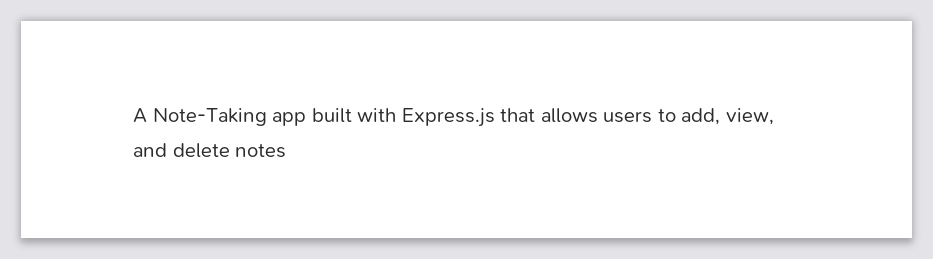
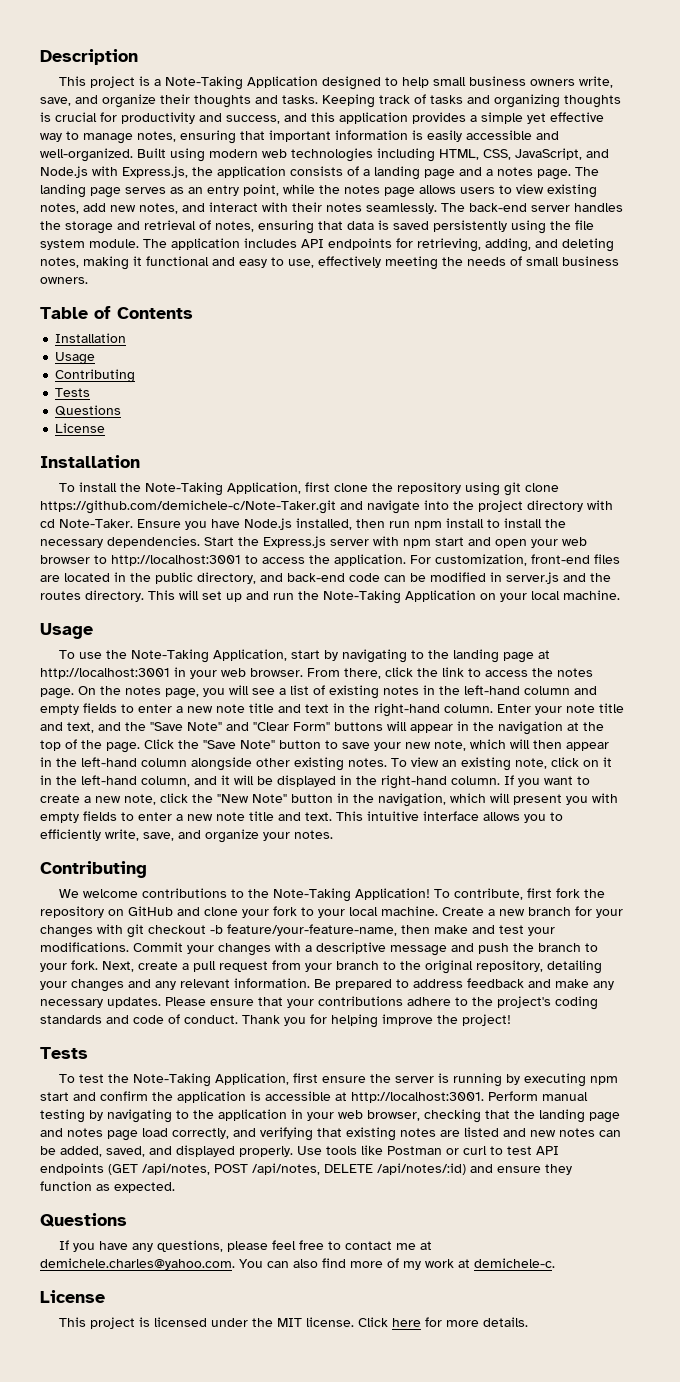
[133,108,774,127] [133,143,287,158] A Note-Taking app built with Express.js that allows users to add, view, and delete notes -> [40,49,138,65] [58,76,613,90] [40,94,621,108] [40,112,604,124] [40,130,559,144] [40,148,609,162] [40,166,599,180] [40,184,597,198] [40,202,623,214] [40,220,594,234] [40,238,614,252] [40,256,619,270] [40,277,88,284] [40,306,193,319] [55,333,127,343] [55,352,96,365] [55,369,136,383] [55,388,91,397] [55,405,122,416] [55,423,106,433] [40,455,140,468] [58,482,559,496] [40,500,613,514] [40,518,566,530] [40,536,587,548] [40,554,620,566] [40,572,611,584] [40,590,620,604] [40,623,93,639] [58,649,550,663] [40,667,593,679] [40,685,597,699] [40,703,624,717] [40,721,604,735] [40,739,609,753] [40,757,612,771] [40,775,590,789] [40,793,618,807] [40,811,563,823] [40,829,333,843] [40,861,147,878] [58,888,605,902] [40,906,623,918] [40,924,555,938] [40,942,598,956] [40,960,602,974] [40,978,614,992] [40,996,598,1010] [40,1014,511,1028] [40,1047,88,1059] [58,1073,618,1087] [40,1091,588,1103] [40,1109,620,1123] [40,1127,621,1141] [40,1145,559,1157] [40,1163,572,1175] [40,1181,175,1193] [40,1213,127,1227] [58,1240,432,1252] [40,1258,555,1270] [40,1290,105,1303] [58,1317,528,1329] Description // This project is a Note-Taking Application designed to help small business owners write, save, and organize their thoughts and tasks. Keeping track of tasks and organizing thoughts is crucial for productivity and success, and this application provides a simple yet effective way to manage notes, ensuring that important information is easily accessible and well-organized. Built using modern web technologies including HTML, CSS, JavaScript, and Node.js with Express.js, the application consists of a landing page and a notes page. The landing page serves as an entry point, while the notes page allows users to view existing notes, add new notes, and interact with their notes seamlessly. The back-end server handles the storage and retrieval of notes, ensuring that data is saved persistently using the file system module. The application includes API endpoints for retrieving, adding, and deleting notes, making it functional and easy to use, effectively meeting the needs of small business owners. // Table of Contents // Installation // Usage // Contributing // Tests // Questions // License // Installation // To install the Note-Taking Application, first clone the repository using git clone https://github.com/demichele-c/Note-Taker.git and navigate into the project directory with cd Note-Taker. Ensure you have Node.js installed, then run npm install to install the necessary dependencies. Start the Express.js server with npm start and open your web browser to http://localhost:3001 to access the application. For customization, front-end files are located in the public directory, and back-end code can be modified in server.js and the routes directory. This will set up and run the Note-Taking Application on your local machine. // Usage // To use the Note-Taking Application, start by navigating to the landing page at http://localhost:3001 in your web browser. From there, click the link to access the notes page. On the notes page, you will see a list of existing notes in the left-hand column and empty fields to enter a new note title and text in the right-hand column. Enter your note title and text, and the "Save Note" and "Clear Form" buttons will appear in the navigation at the top of the page. Click the "Save Note" button to save your new note, which will then appear in the left-hand column alongside other existing notes. To view an existing note, click on it in the left-hand column, and it will be displayed in the right-hand column. If you want to create a new note, click the "New Note" button in the navigation, which will present you with empty fields to enter a new note title and text. This intuitive interface allows you to efficiently write, save, and organize your notes. // Contributing // We welcome contributions to the Note-Taking Application! To contribute, first fork the repository on GitHub and clone your fork to your local machine. Create a new branch for your changes with git checkout -b feature/your-feature-name, then make and test your modifications. Commit your changes with a descriptive message and push the branch to your fork. Next, create a pull request from your branch to the original repository, detailing your changes and any relevant information. Be prepared to address feedback and make any necessary updates. Please ensure that your contributions adhere to the project's coding standards and code of conduct. Thank you for helping improve the project! // Tests // To test the Note-Taking Application, first ensure the server is running by executing npm start and confirm the application is accessible at http://localhost:3001. Perform manual testing by navigating to the application in your web browser, checking that the landing page and notes page load correctly, and verifying that existing notes are listed and new notes can be added, saved, and displayed properly. Use tools like Postman or curl to test API endpoints (GET /api/notes, POST /api/notes, DELETE /api/notes/:id) and ensure they function as expected. // Questions // If you have any questions, please feel free to contact me at demichele.charles@yahoo.com. You can also find more of my work at demichele-c. // License // This project is licensed under the MIT license. Click here for more details.

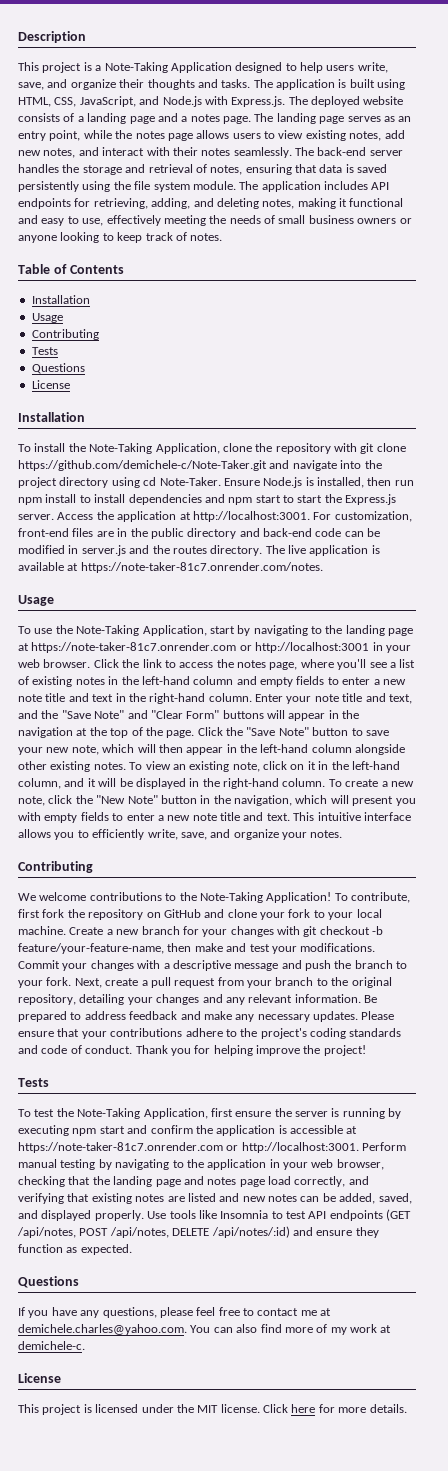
[432,76,575,86] small business owners -> [326,65,355,71] users
[322,94,621,108] [40,112,604,124] [40,130,559,144] [40,148,435,162] Keeping track of tasks and organizing thoughts is crucial for productivity and success, and this application provides a simple yet effective way to manage notes, ensuring that important information is easily accessible and well-organized. Built using modern web technologies including -> [253,79,406,90] The application is built using
[122,166,286,178] Express.js, the application -> [231,96,404,107] Express.js. The deployed website
[40,277,88,284] owners. -> [357,218,412,224] [18,232,223,243] owners or anyone looking to keep track of notes.
[304,482,330,492] first -> (220, 448) none
[464,482,500,496] using -> [334,443,357,452] with
[587,500,613,510] with -> [111,477,140,488] using
[185,518,292,530] you have Node.js -> [263,477,314,488] Node.js is
[545,519,566,528] [40,536,587,548] [40,554,406,566] the necessary dependencies. Start the Express.js server with npm start and open your web browser to http://localhost:3001 to access the application. -> [128,494,397,505] [18,511,310,522] dependencies and npm start to start the Express.js server. Access the application at http://localhost:3001.
[64,573,110,582] located -> (114, 534) none
[197,572,256,584] directory, -> [187,528,237,539] directory
[148,590,620,604] This will set up and run the Note-Taking Application on your local machine. -> [265,545,380,556] [18,562,323,573] The live application is available at https://note-taker-81c7.onrender.com/notes.
(550, 654) none -> [31,642,252,653] https://note-taker-81c7.onrender.com or
[307,667,413,679] From there, click -> [93,659,119,668] Click
[40,685,249,699] page. On the notes page, you will -> [269,659,367,670] page, where you'll
[504,775,590,787] If you want to -> [328,779,342,787] To
(347, 1096) none -> [18,1142,239,1153] https://note-taker-81c7.onrender.com or
[387,1146,487,1155] Postman or curl -> [220,1210,269,1219] Insomnia

